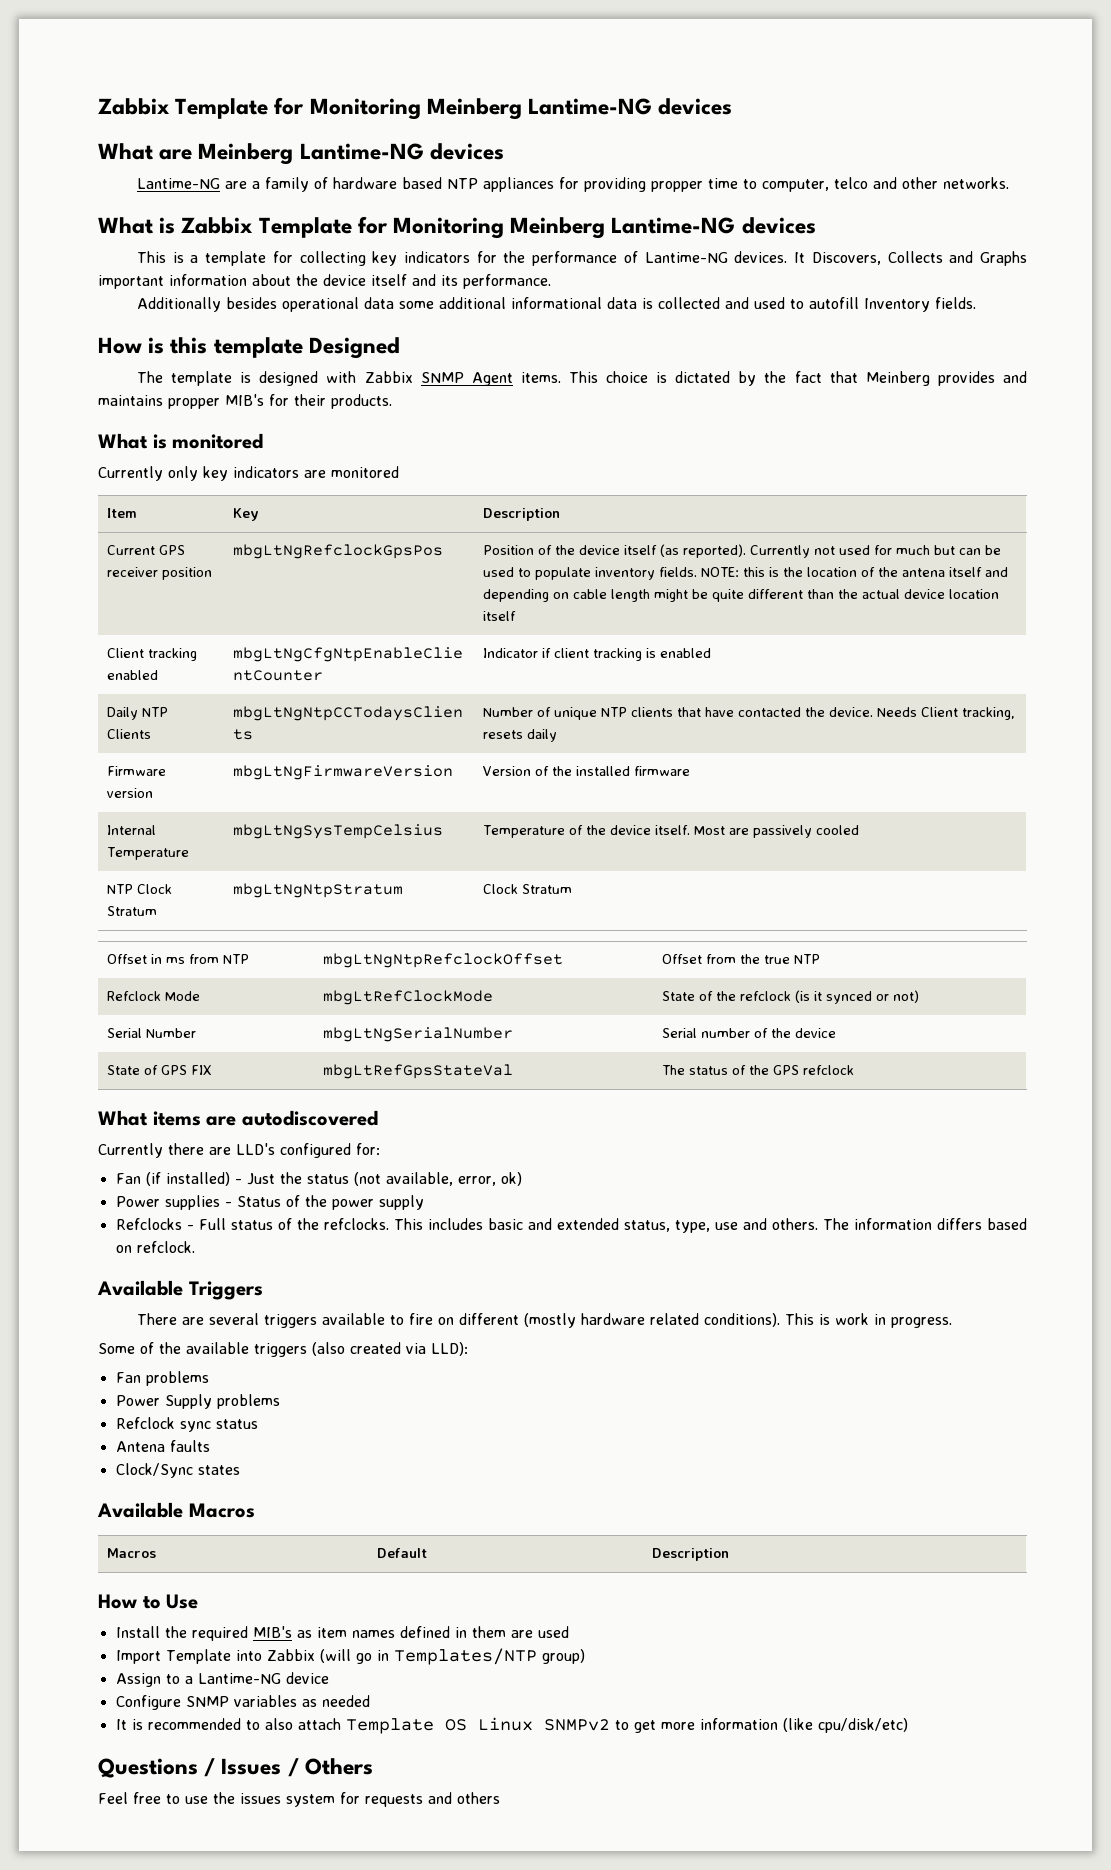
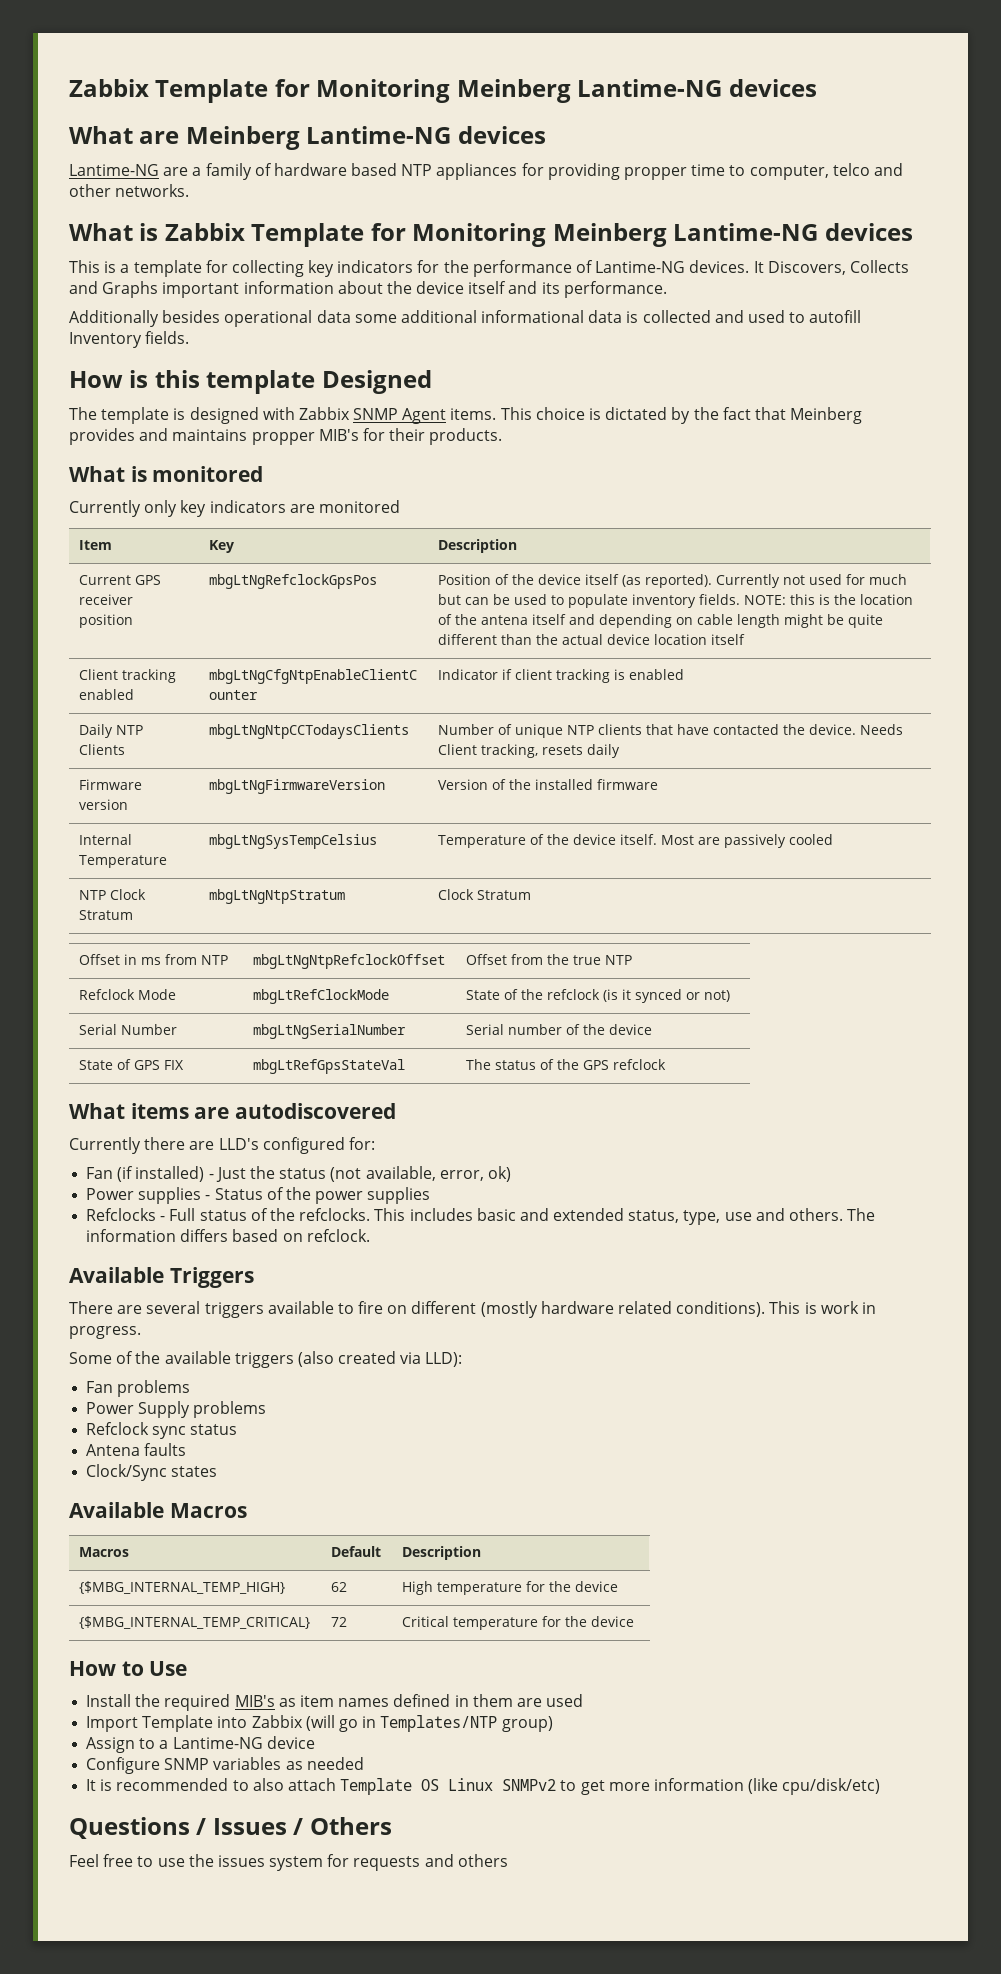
[378,1195,424,1210] supply -> [367,1187,431,1204] supplies
(730, 1554) none -> [79,1581,286,1594] [331,1582,348,1592] [402,1581,619,1595] [79,1616,311,1629] [331,1617,348,1627] [402,1616,635,1630] // {$MBG_INTERNAL_TEMP_HIGH} | 62 | High temperature for the device // {$MBG_INTERNAL_TEMP_CRITICAL} | 72 | Critical temperature for the device

